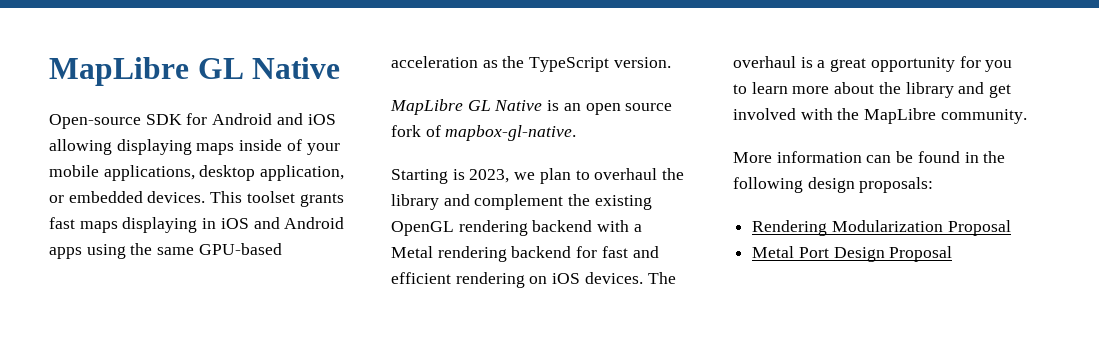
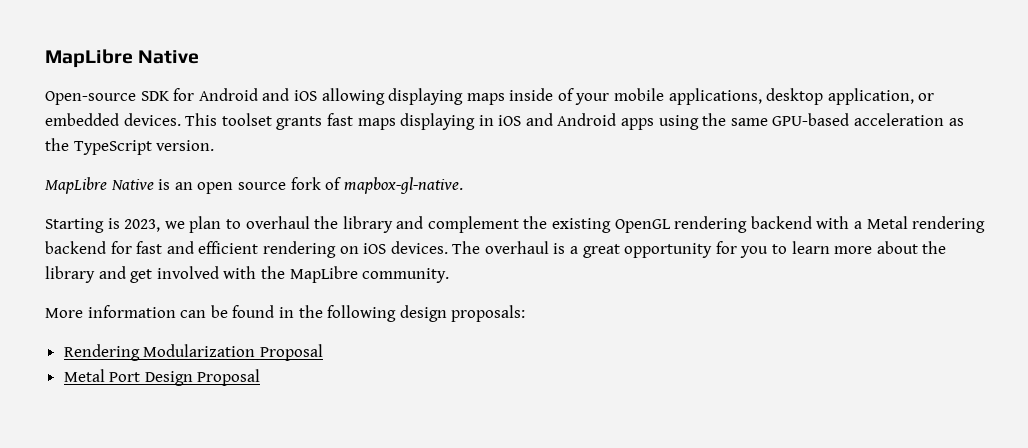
[49,57,244,86] MapLibre GL -> [45,49,133,68] MapLibre
[467,100,491,111] GL -> (107, 185) none

